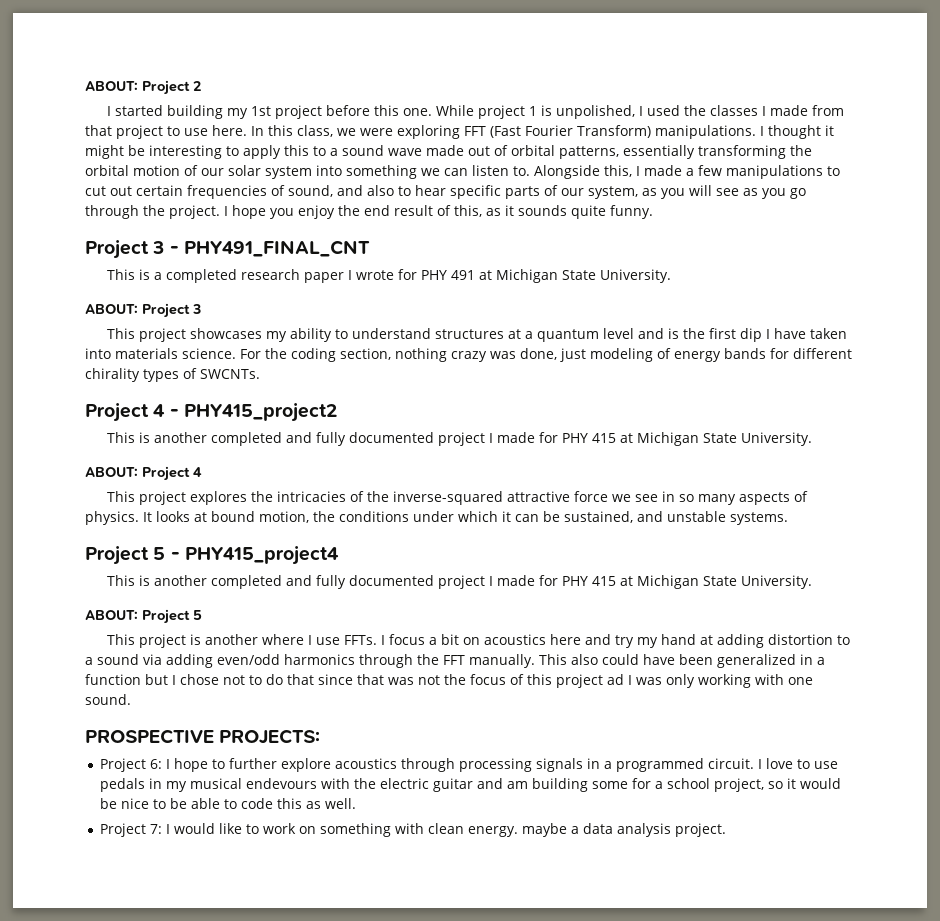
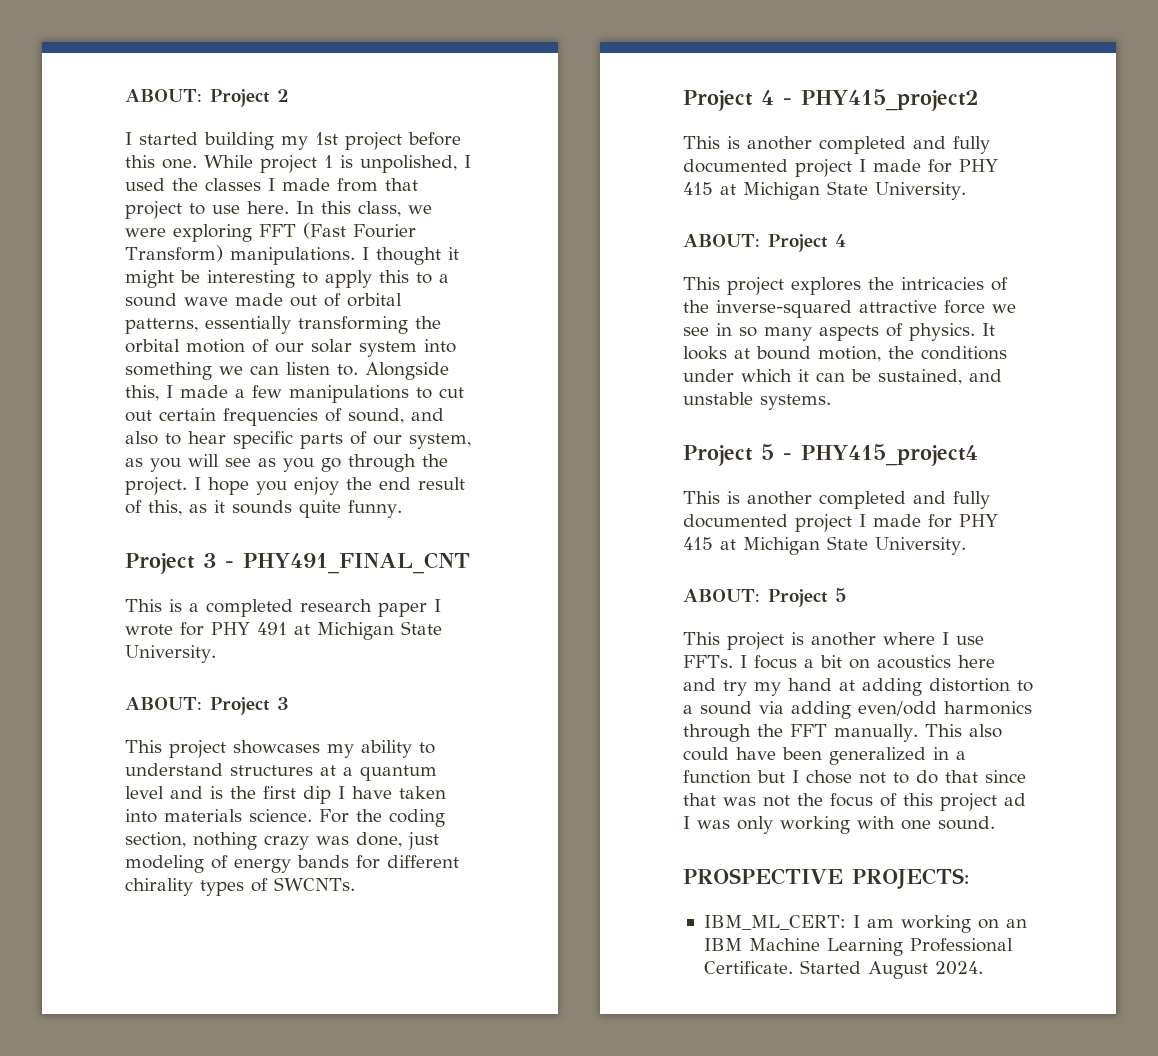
[100,758,839,772] [100,778,842,792] [100,798,357,809] [100,823,727,837] Project 6: I hope to further explore acoustics through processing signals in a programmed circuit. I love to use pedals in my musical endevours with the electric guitar and am building some for a school project, so it would be nice to be able to code this as well. // Project 7: I would like to work on something with clean energy. maybe a data analysis project. -> [703,915,1027,933] [703,938,1013,956] [703,960,983,979] IBM_ML_CERT: I am working on an IBM Machine Learning Professional Certificate. Started August 2024.

